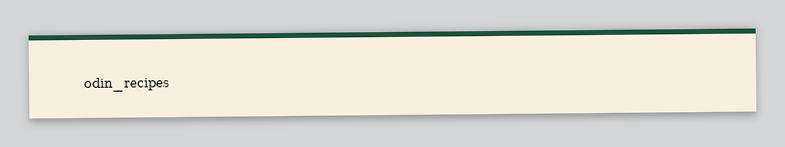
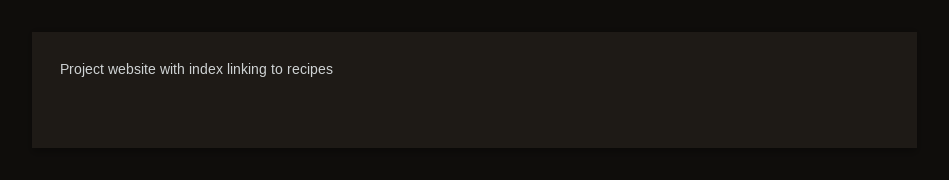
[84,77,170,92] odin_recipes -> [60,63,333,77] Project website with index linking to recipes

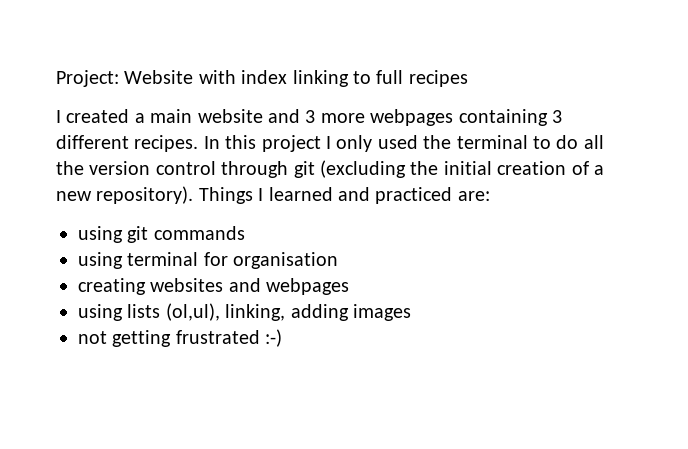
[60,63,156,77] Project website -> [56,70,194,87] Project: Website
(283, 69) none -> [376,70,404,84] full
(333, 70) none -> [56,109,562,126] [56,135,604,152] [56,160,604,178] [56,186,490,204] [78,226,245,243] [78,252,339,269] [78,278,350,295] [78,303,411,321] [78,329,283,347] // I created a main website and 3 more webpages containing 3 different recipes. In this project I only used the terminal to do all the version control through git (excluding the initial creation of a new repository). Things I learned and practiced are: // using git commands // using terminal for organisation // creating websites and webpages // using lists (ol,ul), linking, adding images // not getting frustrated :-)

